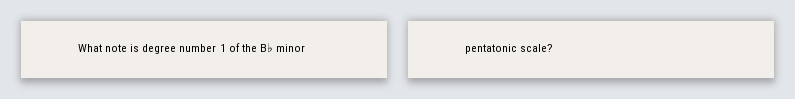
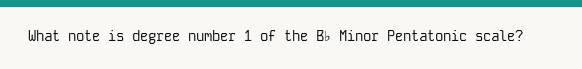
[275,44,517,54] minor pentatonic -> [339,30,467,41] Minor Pentatonic

